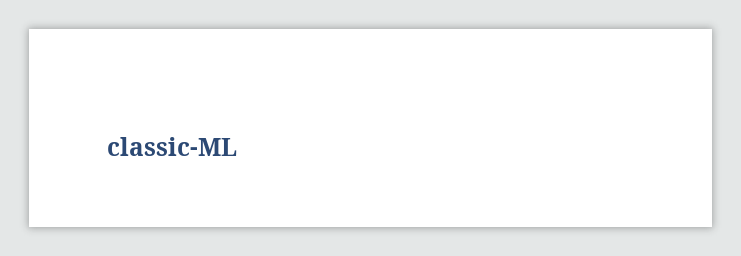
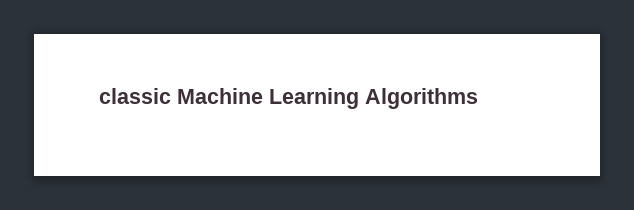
[107,137,237,156] classic-ML -> [99,88,478,109] classic Machine Learning Algorithms

